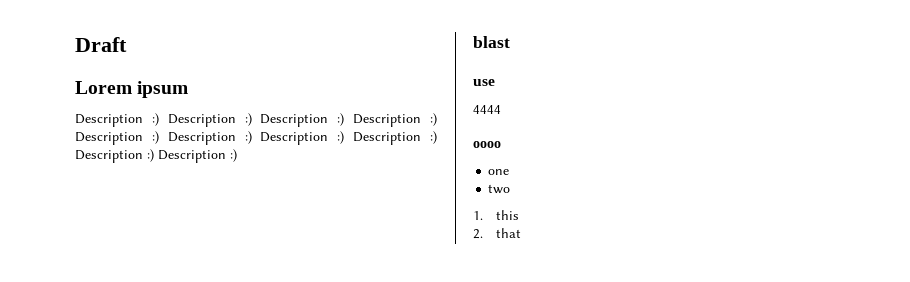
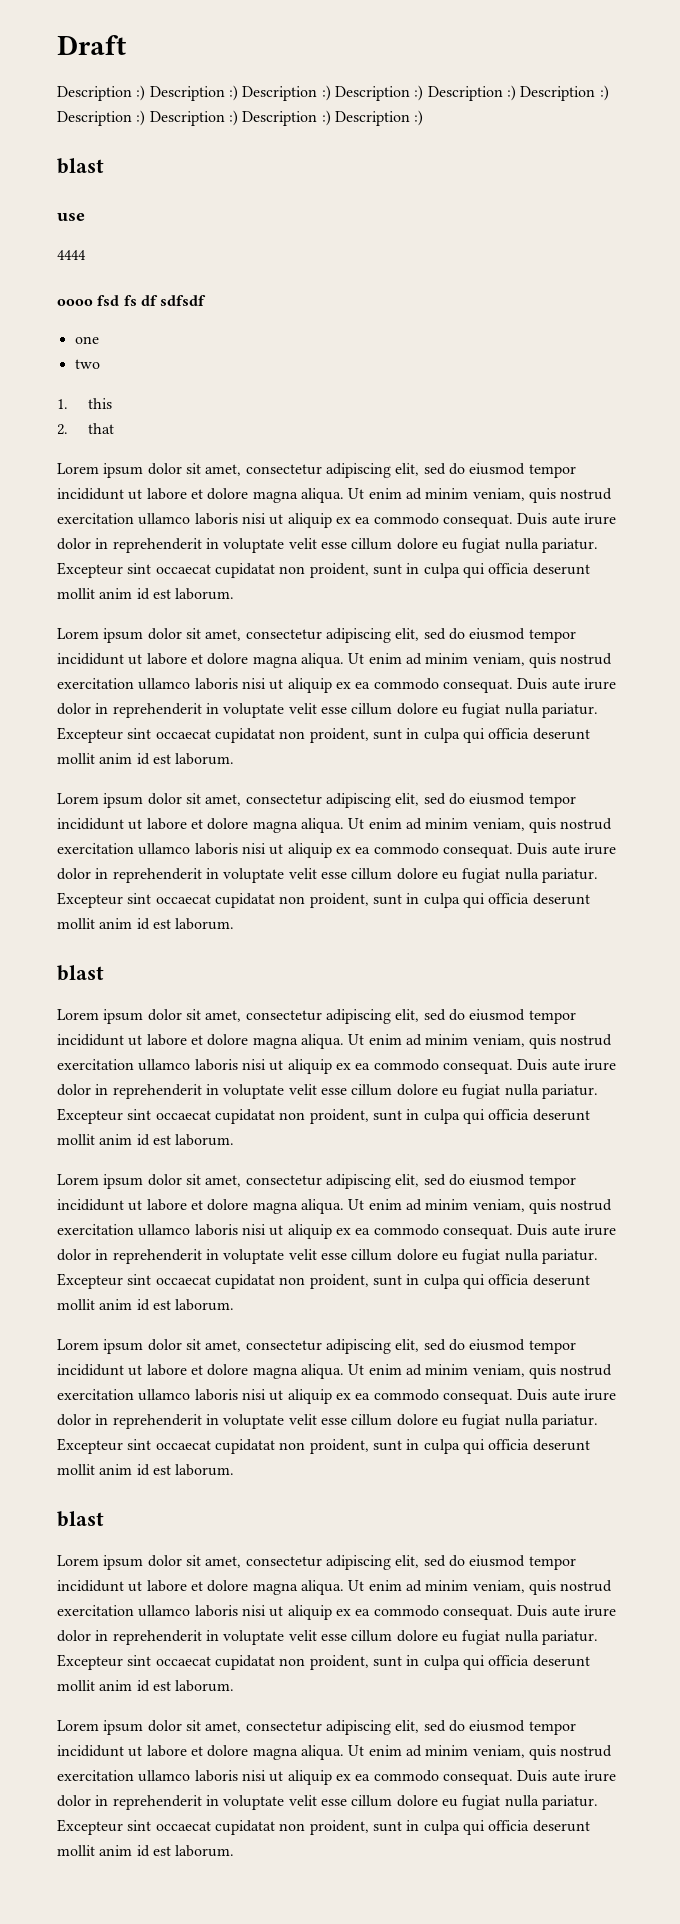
[75,81,189,98] // Lorem ipsum -> (126, 45) none
(501, 144) none -> [97,295,207,306] fsd fs df sdfsdf
(522, 233) none -> [57,463,576,478] [57,488,613,503] [57,513,616,528] [57,538,598,553] [57,562,590,578] [57,588,235,600] [57,628,576,643] [57,653,613,668] [57,678,616,693] [57,703,598,718] [57,727,590,743] [57,753,235,765] [57,793,576,808] [57,818,613,833] [57,843,616,858] [57,868,598,883] [57,892,590,908] [57,918,235,930] [57,965,104,981] [57,1009,576,1024] [57,1034,613,1049] [57,1059,616,1074] [57,1084,598,1099] [57,1108,590,1124] [57,1134,235,1146] [57,1174,576,1189] [57,1199,613,1214] [57,1224,616,1239] [57,1249,598,1264] [57,1273,590,1289] [57,1299,235,1311] [57,1339,576,1354] [57,1364,613,1379] [57,1389,616,1404] [57,1414,598,1429] [57,1438,590,1454] [57,1464,235,1476] [57,1511,104,1527] [57,1555,576,1570] [57,1580,613,1595] [57,1605,616,1620] [57,1630,598,1645] [57,1654,590,1670] [57,1680,235,1692] [57,1720,576,1735] [57,1745,613,1760] [57,1770,616,1785] [57,1795,598,1810] [57,1819,590,1835] [57,1845,235,1857] // Lorem ipsum dolor sit amet, consectetur adipiscing elit, sed do eiusmod tempor incididunt ut labore et dolore magna aliqua. Ut enim ad minim veniam, quis nostrud exercitation ullamco laboris nisi ut aliquip ex ea commodo consequat. Duis aute irure dolor in reprehenderit in voluptate velit esse cillum dolore eu fugiat nulla pariatur. Excepteur sint occaecat cupidatat non proident, sunt in culpa qui officia deserunt mollit anim id est laborum. // Lorem ipsum dolor sit amet, consectetur adipiscing elit, sed do eiusmod tempor incididunt ut labore et dolore magna aliqua. Ut enim ad minim veniam, quis nostrud exercitation ullamco laboris nisi ut aliquip ex ea commodo consequat. Duis aute irure dolor in reprehenderit in voluptate velit esse cillum dolore eu fugiat nulla pariatur. Excepteur sint occaecat cupidatat non proident, sunt in culpa qui officia deserunt mollit anim id est laborum. // Lorem ipsum dolor sit amet, consectetur adipiscing elit, sed do eiusmod tempor incididunt ut labore et dolore magna aliqua. Ut enim ad minim veniam, quis nostrud exercitation ullamco laboris nisi ut aliquip ex ea commodo consequat. Duis aute irure dolor in reprehenderit in voluptate velit esse cillum dolore eu fugiat nulla pariatur. Excepteur sint occaecat cupidatat non proident, sunt in culpa qui officia deserunt mollit anim id est laborum. // blast // Lorem ipsum dolor sit amet, consectetur adipiscing elit, sed do eiusmod tempor incididunt ut labore et dolore magna aliqua. Ut enim ad minim veniam, quis nostrud exercitation ullamco laboris nisi ut aliquip ex ea commodo consequat. Duis aute irure dolor in reprehenderit in voluptate velit esse cillum dolore eu fugiat nulla pariatur. Excepteur sint occaecat cupidatat non proident, sunt in culpa qui officia deserunt mollit anim id est laborum. // Lorem ipsum dolor sit amet, consectetur adipiscing elit, sed do eiusmod tempor incididunt ut labore et dolore magna aliqua. Ut enim ad minim veniam, quis nostrud exercitation ullamco laboris nisi ut aliquip ex ea commodo consequat. Duis aute irure dolor in reprehenderit in voluptate velit esse cillum dolore eu fugiat nulla pariatur. Excepteur sint occaecat cupidatat non proident, sunt in culpa qui officia deserunt mollit anim id est laborum. // Lorem ipsum dolor sit amet, consectetur adipiscing elit, sed do eiusmod tempor incididunt ut labore et dolore magna aliqua. Ut enim ad minim veniam, quis nostrud exercitation ullamco laboris nisi ut aliquip ex ea commodo consequat. Duis aute irure dolor in reprehenderit in voluptate velit esse cillum dolore eu fugiat nulla pariatur. Excepteur sint occaecat cupidatat non proident, sunt in culpa qui officia deserunt mollit anim id est laborum. // blast // Lorem ipsum dolor sit amet, consectetur adipiscing elit, sed do eiusmod tempor incididunt ut labore et dolore magna aliqua. Ut enim ad minim veniam, quis nostrud exercitation ullamco laboris nisi ut aliquip ex ea commodo consequat. Duis aute irure dolor in reprehenderit in voluptate velit esse cillum dolore eu fugiat nulla pariatur. Excepteur sint occaecat cupidatat non proident, sunt in culpa qui officia deserunt mollit anim id est laborum. // Lorem ipsum dolor sit amet, consectetur adipiscing elit, sed do eiusmod tempor incididunt ut labore et dolore magna aliqua. Ut enim ad minim veniam, quis nostrud exercitation ullamco laboris nisi ut aliquip ex ea commodo consequat. Duis aute irure dolor in reprehenderit in voluptate velit esse cillum dolore eu fugiat nulla pariatur. Excepteur sint occaecat cupidatat non proident, sunt in culpa qui officia deserunt mollit anim id est laborum.

